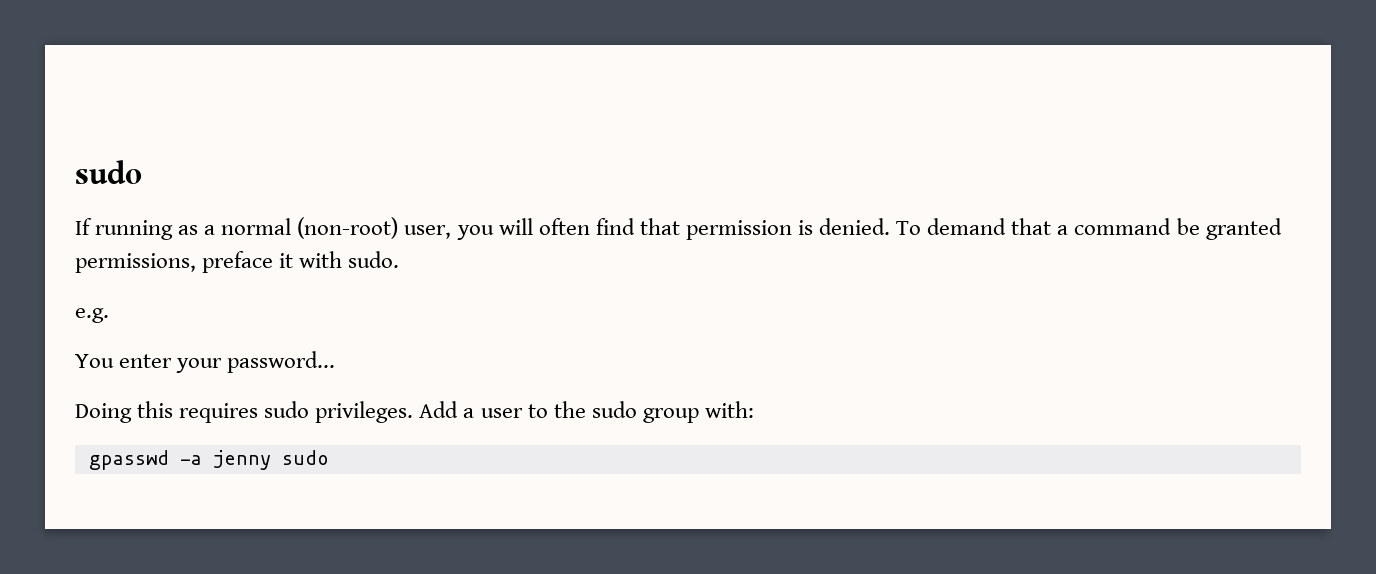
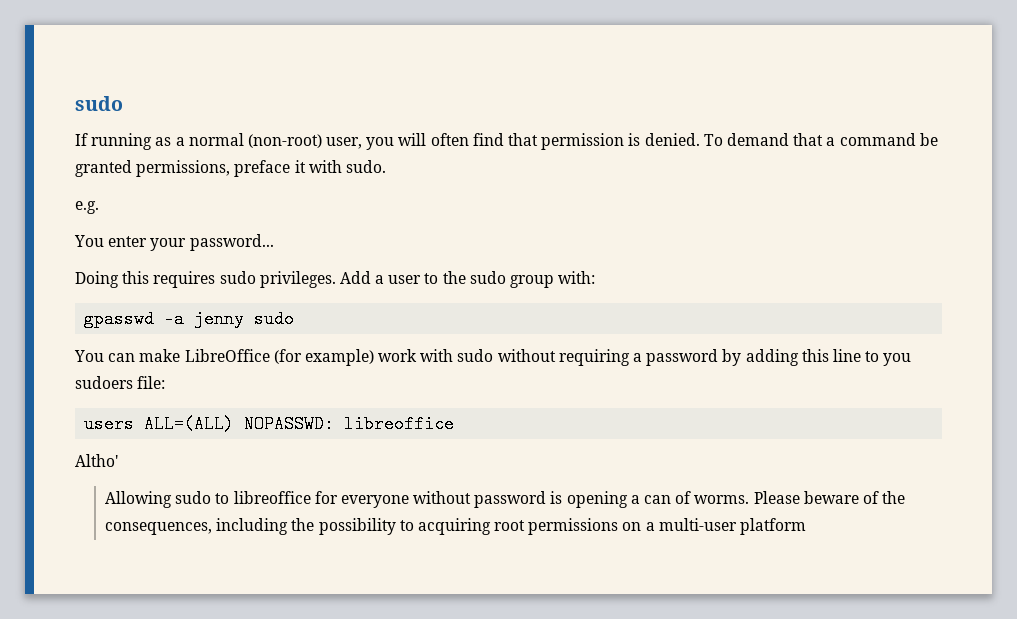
(329, 457) none -> [74,349,912,366] [75,376,166,389] [84,415,455,433] [75,454,118,467] [104,491,906,508] [104,518,807,535] // You can make LibreOffice (for example) work with sudo without requiring a password by adding this line to you sudoers file: // users ALL=(ALL) NOPASSWD: libreoffice // Altho' // Allowing sudo to libreoffice for everyone without password is opening a can of worms. Please beware of the consequences, including the possibility to acquiring root permissions on a multi-user platform

